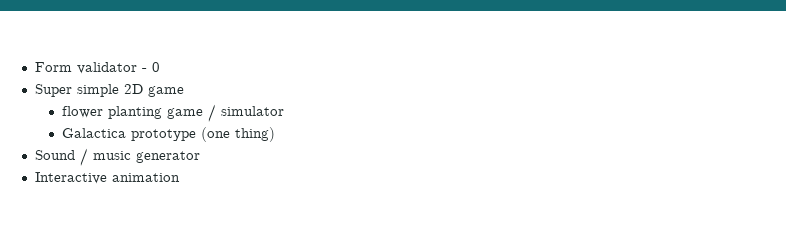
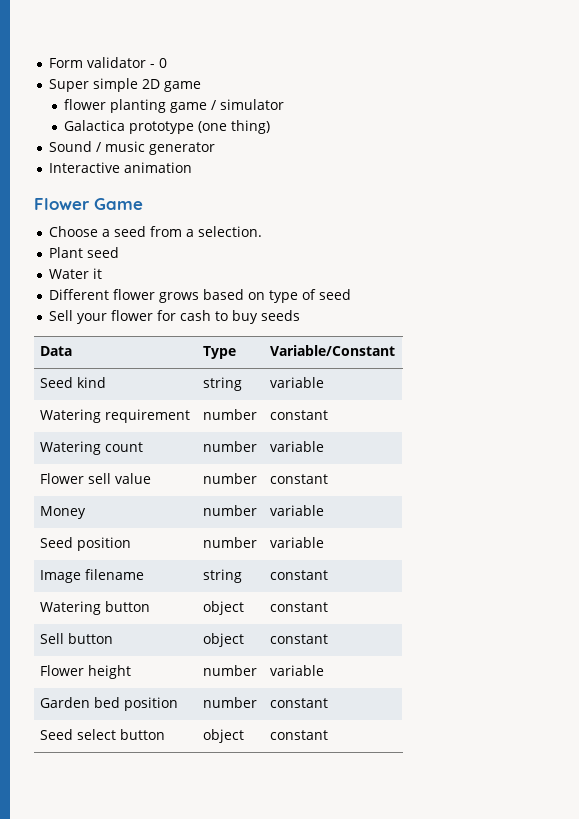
(180, 177) none -> [34,198,143,210] [48,226,262,237] [48,247,119,258] [48,268,102,279] [48,289,351,303] [48,310,300,324] [39,346,72,356] [202,346,236,359] [269,345,395,356] [39,377,106,388] [202,377,242,391] [269,377,324,388] [39,409,190,423] [202,409,257,420] [269,410,328,420] [39,441,143,455] [202,441,257,452] [269,441,324,452] [39,473,151,484] [202,473,257,484] [269,474,328,484] [39,506,86,519] [202,505,257,516] [269,505,324,516] [39,537,131,551] [202,537,257,548] [269,537,324,548] [39,569,144,583] [202,569,242,583] [269,570,328,580] [39,601,150,615] [202,601,244,615] [269,602,328,612] [39,633,113,644] [202,633,244,647] [269,634,328,644] [39,665,131,679] [202,665,257,676] [269,665,324,676] [39,697,178,711] [202,697,257,708] [269,698,328,708] [39,729,165,740] [202,729,244,743] [269,730,328,740] // Flower Game // Choose a seed from a selection. // Plant seed // Water it // Different flower grows based on type of seed // Sell your flower for cash to buy seeds // Data | Type | Variable/Constant // Seed kind | string | variable // Watering requirement | number | constant // Watering count | number | variable // Flower sell value | number | constant // Money | number | variable // Seed position | number | variable // Image filename | string | constant // Watering button | object | constant // Sell button | object | constant // Flower height | number | variable // Garden bed position | number | constant // Seed select button | object | constant

